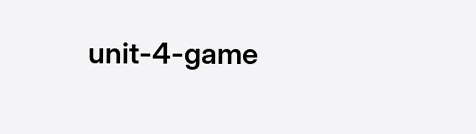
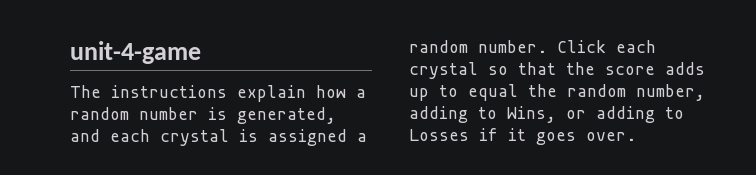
(259, 56) none -> [70,85,366,102] [70,107,336,124] [70,129,367,146] [409,40,656,53] [409,62,705,79] [409,84,705,101] [409,106,684,123] [409,128,636,145] // The instructions explain how a random number is generated, and each crystal is assigned a random number. Click each crystal so that the score adds up to equal the random number, adding to Wins, or adding to Losses if it goes over.

